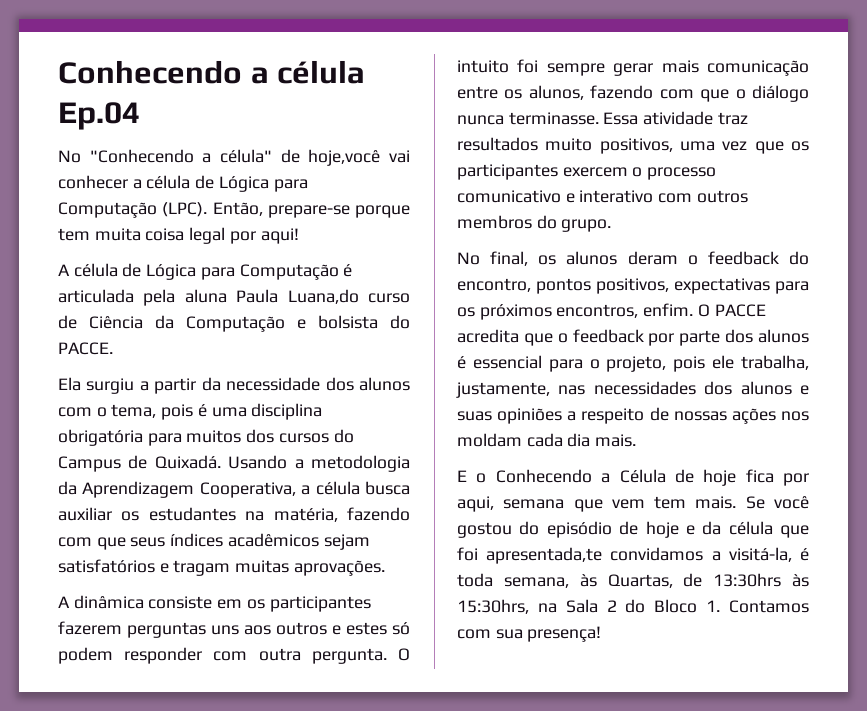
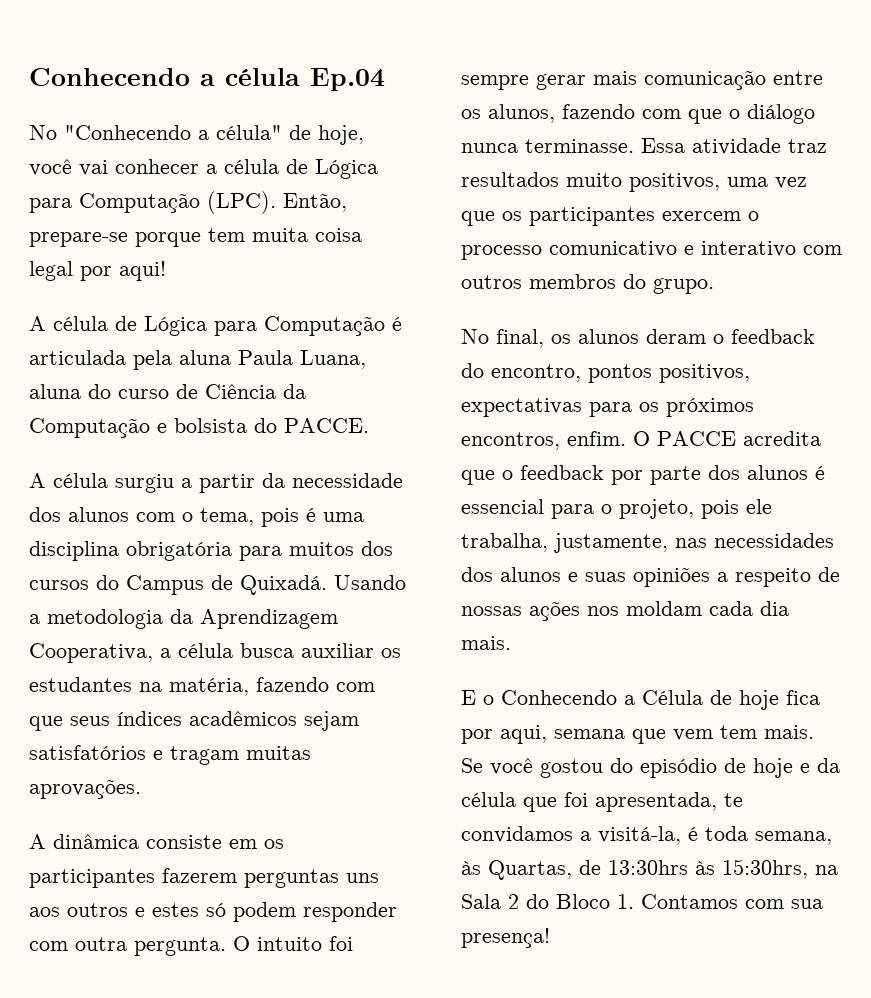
[308,149,381,166] hoje,você -> [318,125,364,145] [29,159,72,176] hoje, você
[287,289,359,304] Luana,do -> [300,350,366,369] [29,384,111,399] Luana, aluna do
[58,377,81,391] Ela -> [29,473,108,488] A célula
[486,547,603,564] apresentada,te -> [595,792,743,812] apresentada, te

